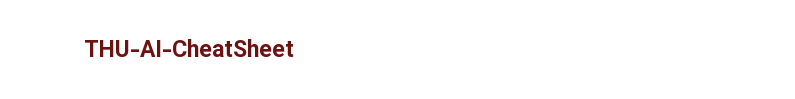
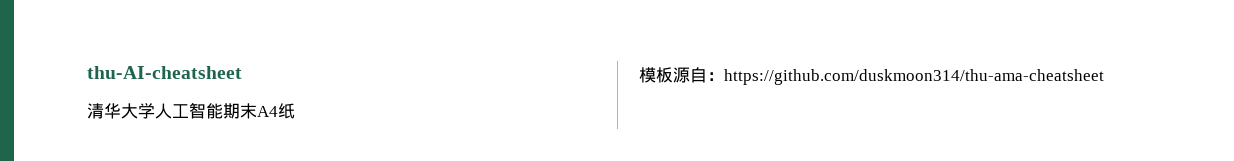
[84,39,294,57] THU-AI-CheatSheet -> [87,66,242,79] [87,102,295,119] [639,67,1104,85] thu-AI-cheatsheet // 清华大学人工智能期末A4纸 // 模板源自：https://github.com/duskmoon314/thu-ama-cheatsheet

